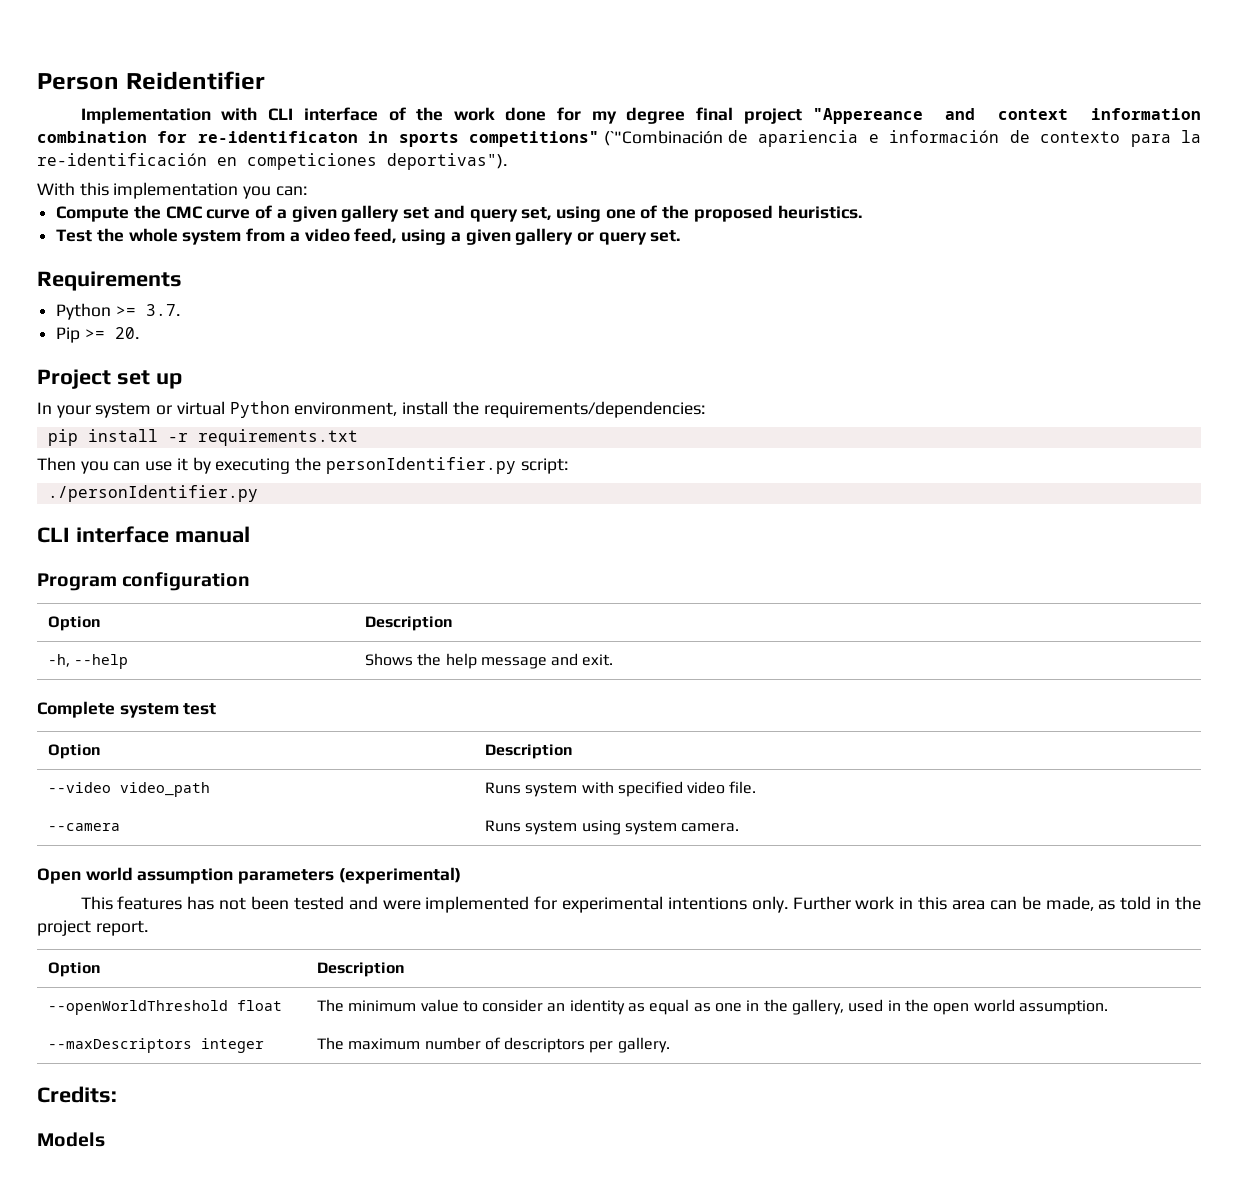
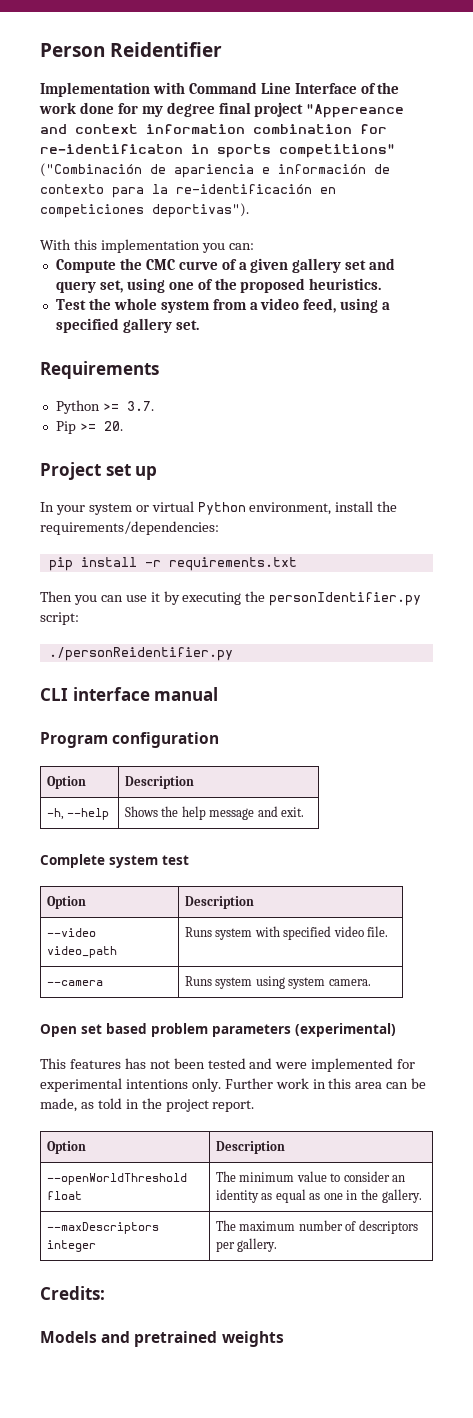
[268,107,378,121] CLI interface -> [188,82,357,94] Command Line Interface
[604,130,724,146] (`"Combinación -> [40,163,142,177] ("Combinación
[465,228,647,245] given gallery or query -> [55,318,172,333] specified gallery
[47,485,258,502] ./personIdentifier.py -> [48,647,233,661] ./personReidentifier.py
[85,867,234,884] world assumption -> [81,1023,208,1037] set based problem
[792,999,1108,1015] gallery, used in the open world assumption. -> [381,1189,422,1203] gallery.
(105, 1139) none -> [101,1331,284,1347] and pretrained weights

